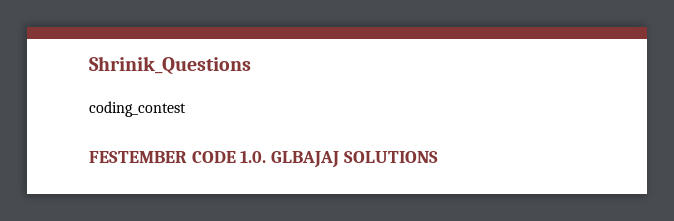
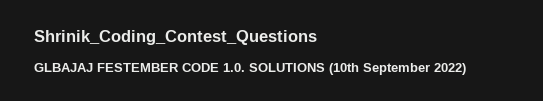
[89,56,251,75] [89,101,186,117] Shrinik_Questions // coding_contest // -> [34,30,317,45] [34,63,93,72] Shrinik_Coding_Contest_Questions // GLBAJAJ
[271,151,438,168] GLBAJAJ SOLUTIONS -> [249,63,466,75] SOLUTIONS (10th September 2022)

